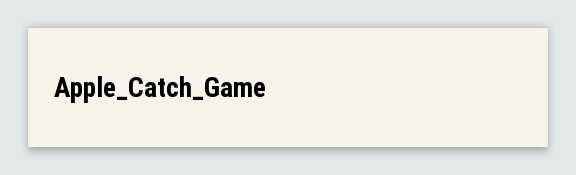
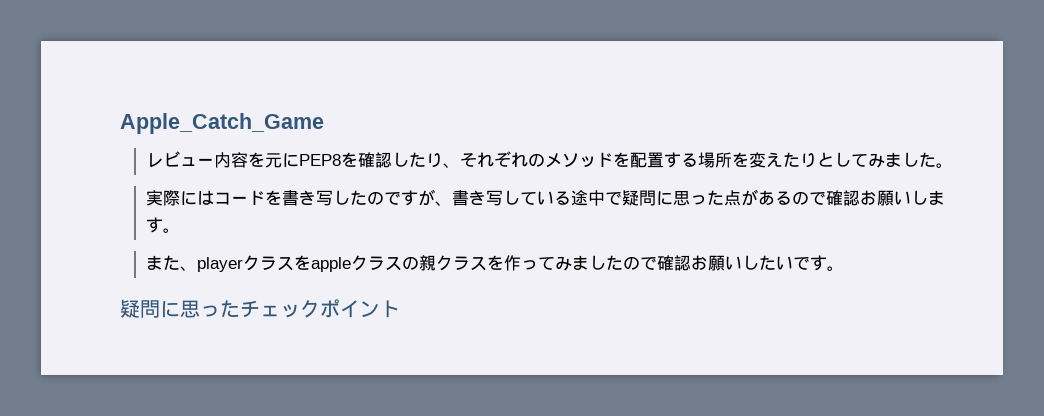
(266, 89) none -> [145,151,953,168] [145,189,945,206] [145,217,180,233] [145,255,844,272] [120,299,400,318] // レビュー内容を元にPEP8を確認したり、それぞれのメソッドを配置する場所を変えたりとしてみました。 // 実際にはコードを書き写したのですが、書き写している途中で疑問に思った点があるので確認お願いします。 // また、playerクラスをappleクラスの親クラスを作ってみましたので確認お願いしたいです。 // 疑問に思ったチェックポイント

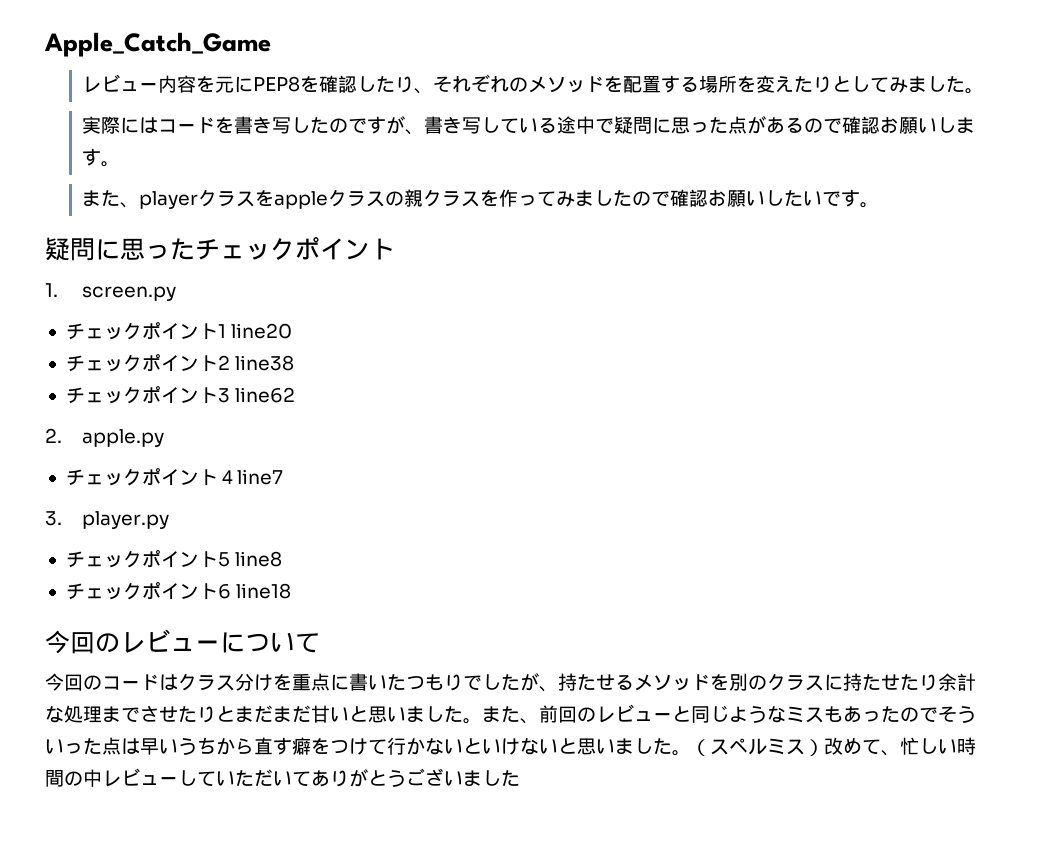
(400, 309) none -> [45,283,177,301] [65,322,293,340] [65,354,295,372] [65,386,296,404] [45,428,165,447] [65,468,283,486] [45,511,170,529] [65,550,283,568] [65,582,292,600] [45,629,320,654] [45,673,976,692] [45,704,976,724] [45,737,976,756] [45,768,520,787] // 1. screen.py // チェックポイント1 line20 // チェックポイント2 line38 // チェックポイント3 line62 // 2. apple.py // チェックポイント４line7 // 3. player.py // チェックポイント5 line8 // チェックポイント6 line18 // 今回のレビューについて // 今回のコードはクラス分けを重点に書いたつもりでしたが、持たせるメソッドを別のクラスに持たせたり余計な処理までさせたりとまだまだ甘いと思いました。また、前回のレビューと同じようなミスもあったのでそういった点は早いうちから直す癖をつけて行かないといけないと思いました。（スペルミス）改めて、忙しい時間の中レビューしていただいてありがとうございました

